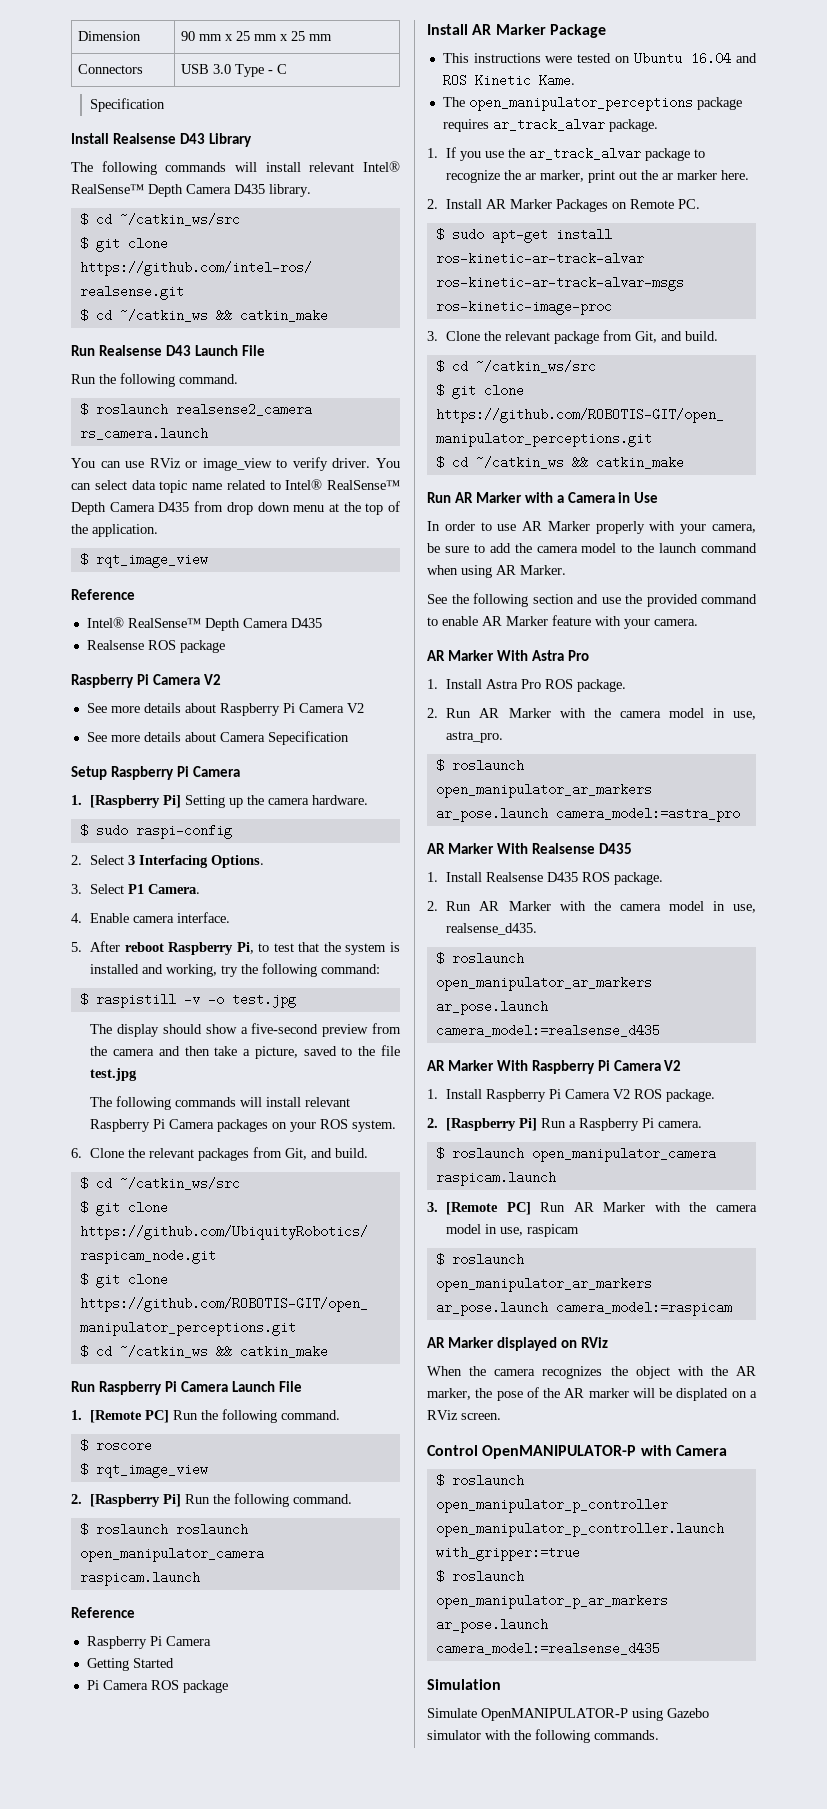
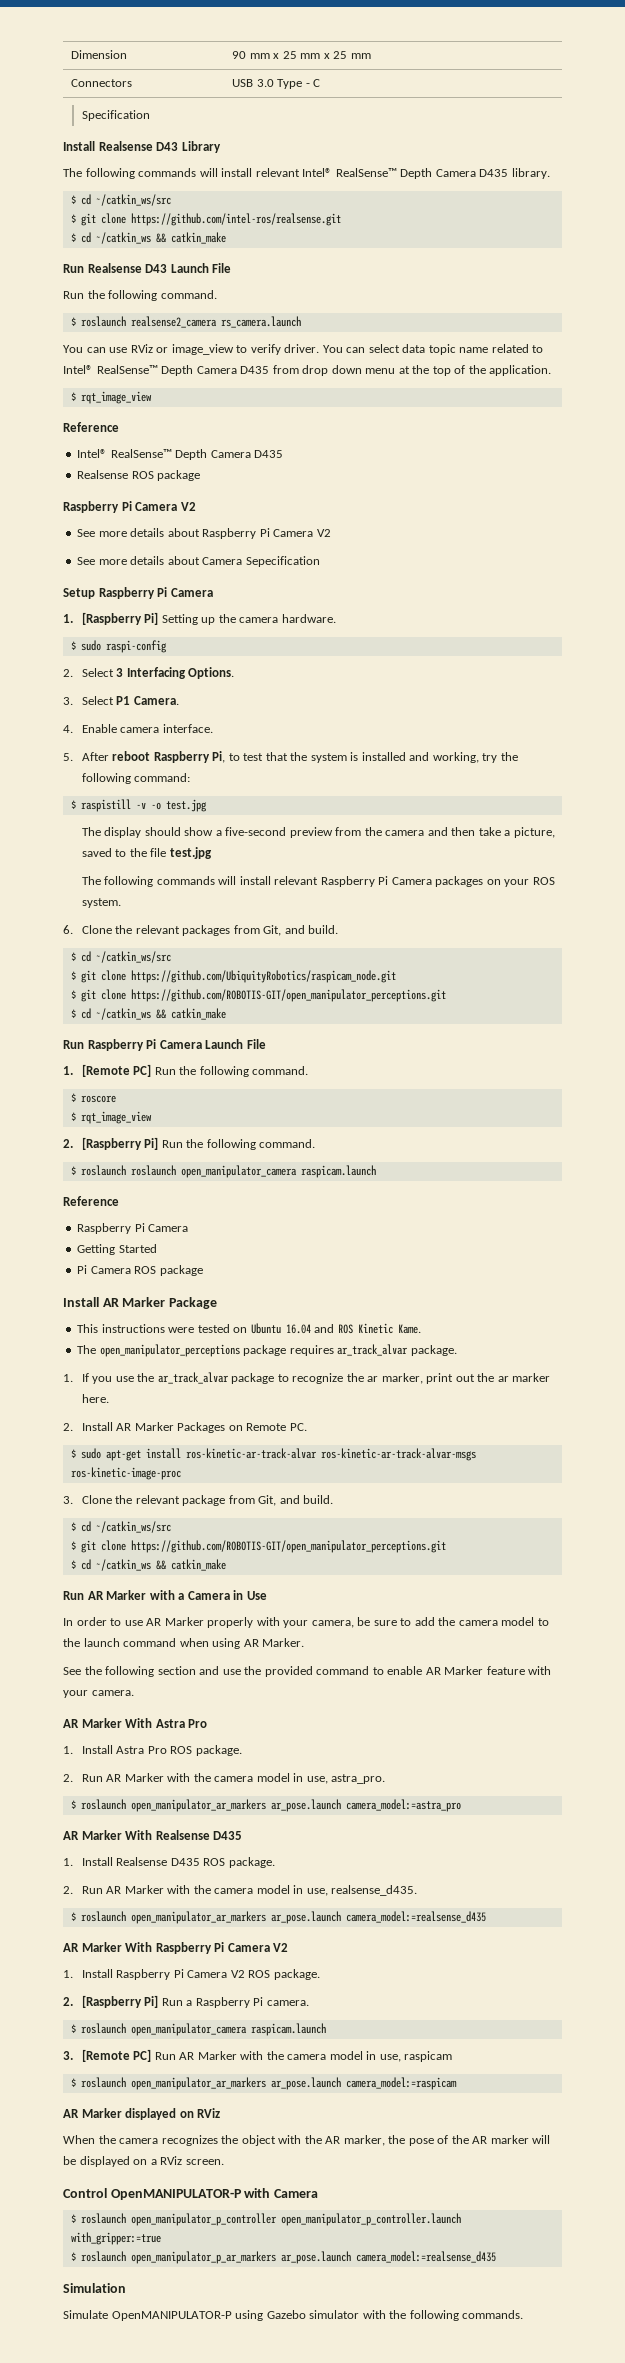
[676,1388,729,1401] displated -> [79,2156,130,2167] displayed

